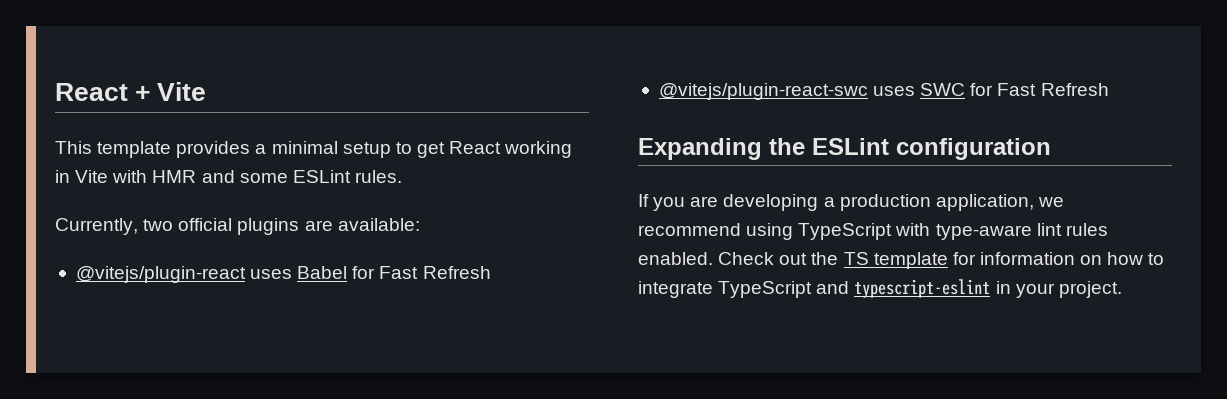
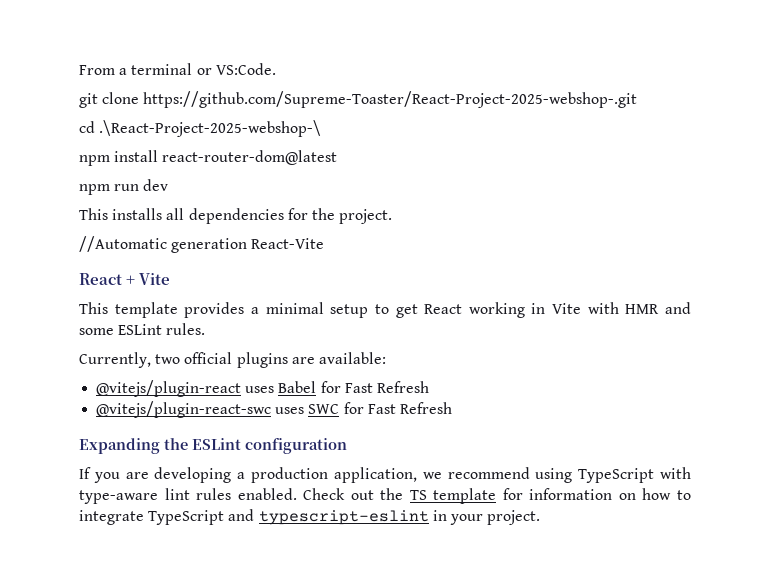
(55, 92) none -> [79,63,276,75] [79,91,638,108] [79,120,322,137] [79,150,338,166] [79,179,169,195] [79,208,393,224] [79,236,325,253] From a terminal or VS:Code. // git clone https://github.com/Supreme-Toaster/React-Project-2025-webshop-.git // cd .\React-Project-2025-webshop-\ // npm install react-router-dom@latest // npm run dev // This installs all dependencies for the project. // //Automatic generation React-Vite //

